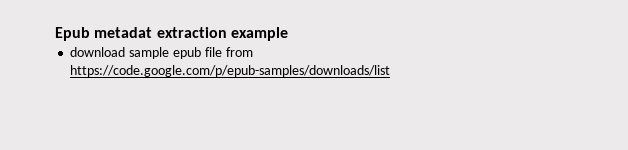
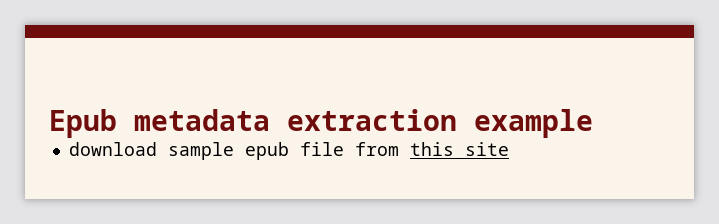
[94,27,153,38] metadat -> [134,109,270,131] metadata
[70,65,391,77] https://code.google.com/p/epub-samples/downloads/list -> [409,142,509,156] this site

